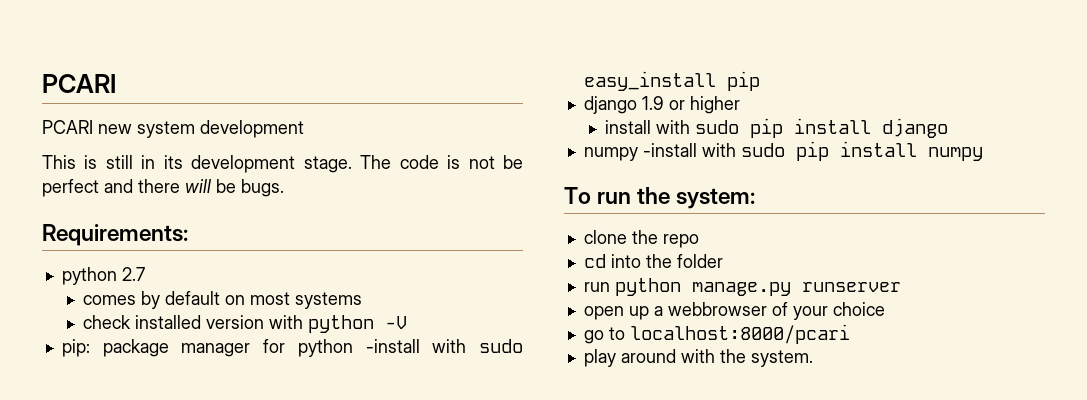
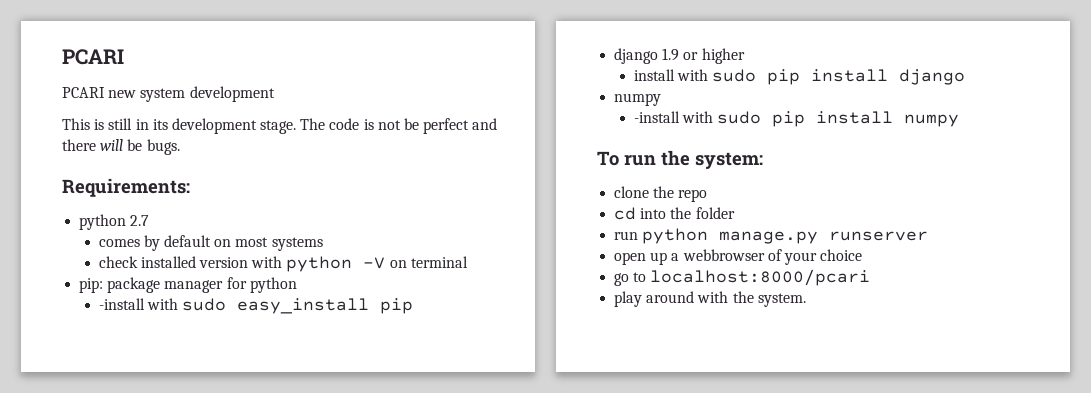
(408, 322) none -> [389,256,468,268] on terminal
(353, 348) none -> (297, 285) //
(638, 154) none -> (662, 99) //

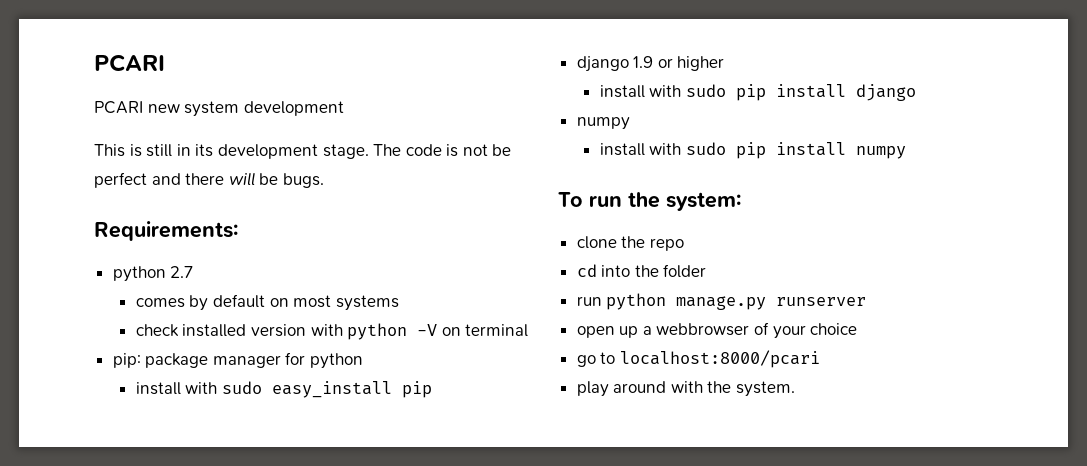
[98,298,145,310] -install -> [135,382,181,395] install
[633,111,680,123] -install -> [599,143,645,156] install

